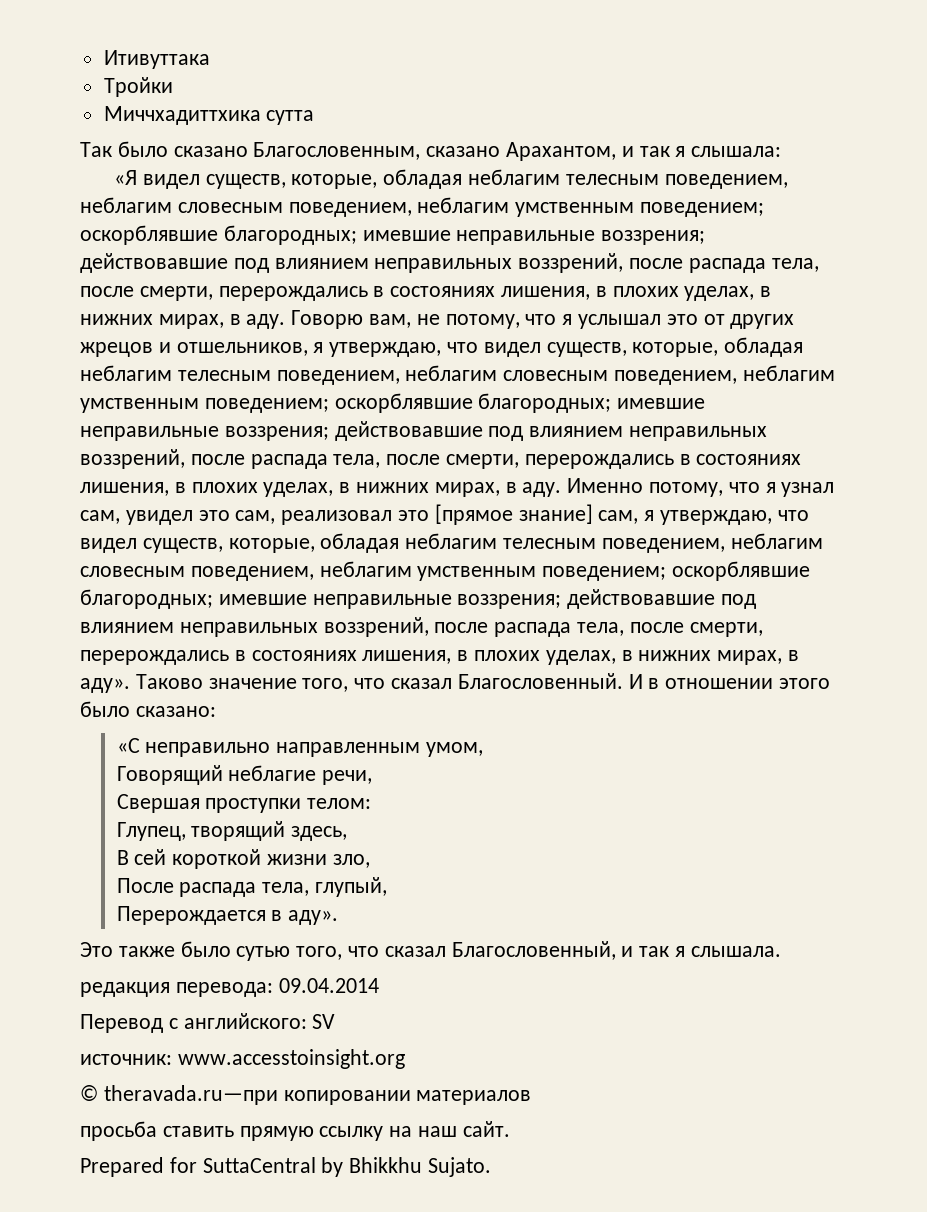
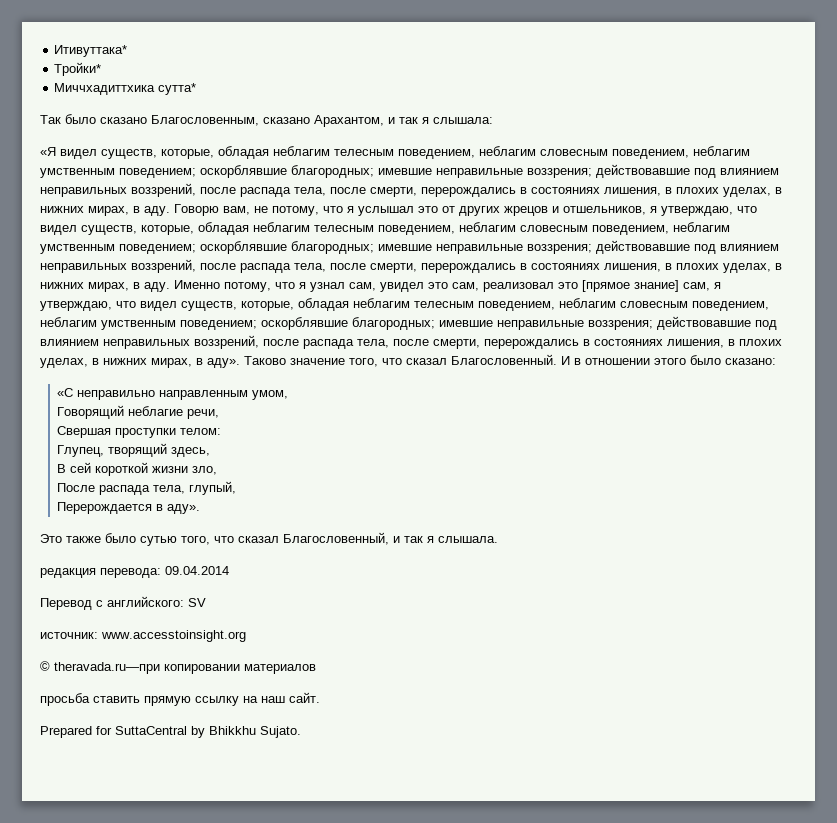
[103,50,210,69] [103,77,173,97] Итивуттака // Тройки -> [54,45,128,57] [54,62,102,76] Итивуттака* // Тройки*
[266,110,315,125] сутта -> [158,83,197,95] сутта*

